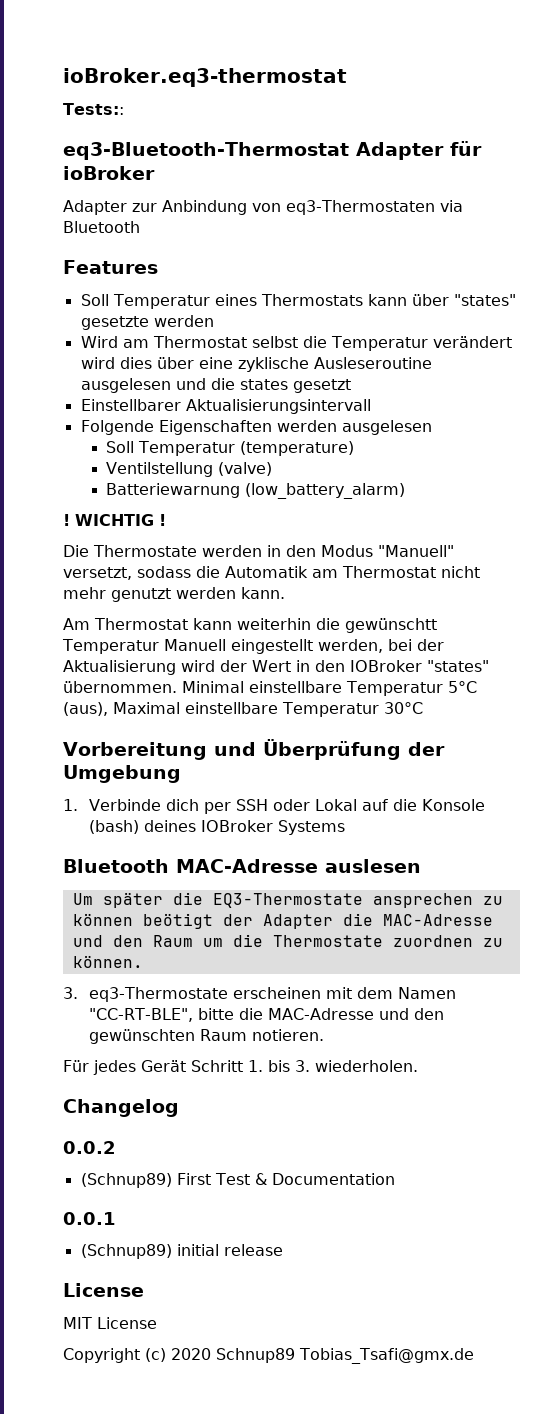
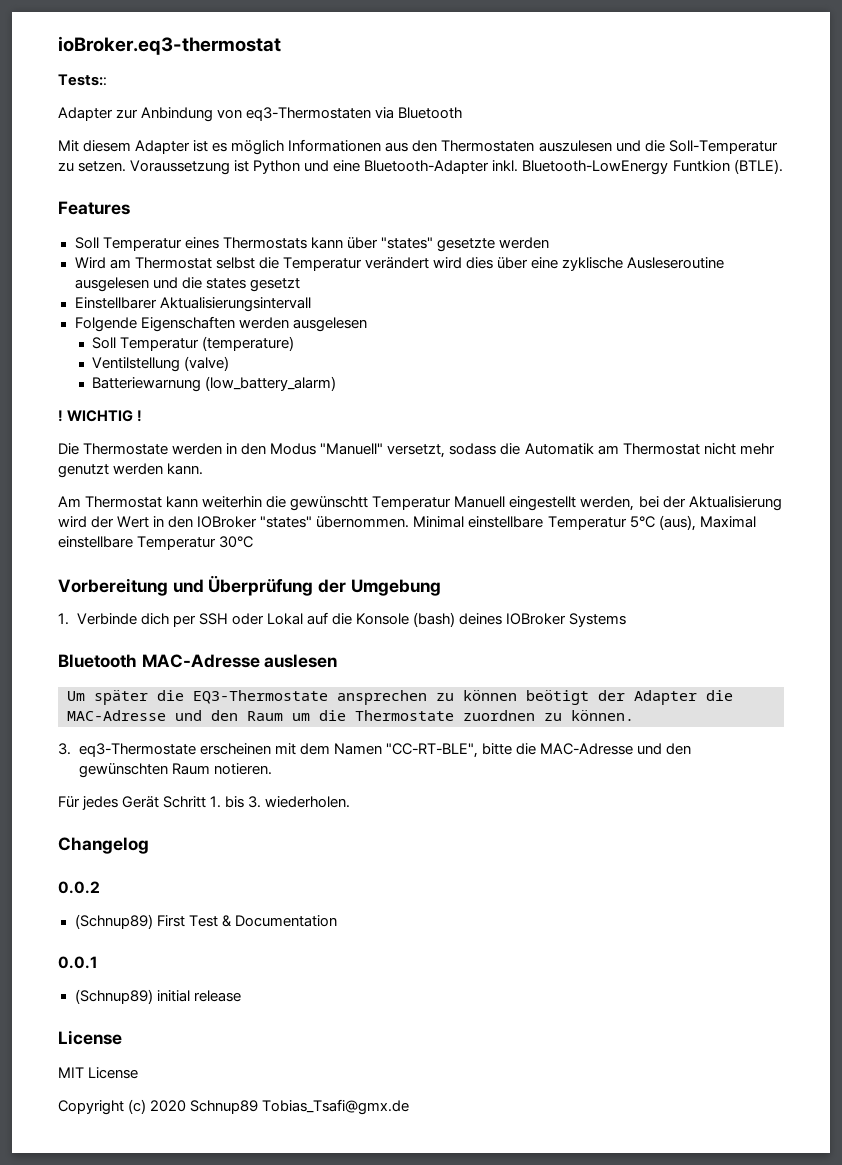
[63,141,482,160] [63,166,155,180] // eq3-Bluetooth-Thermostat Adapter für ioBroker -> (107, 80) none
(140, 227) none -> [58,139,778,155] [58,159,783,175] // Mit diesem Adapter ist es möglich Informationen aus den Thermostaten auszulesen und die Soll-Temperatur zu setzen. Voraussetzung ist Python und eine Bluetooth-Adapter inkl. Bluetooth-LowEnergy Funtkion (BTLE).

